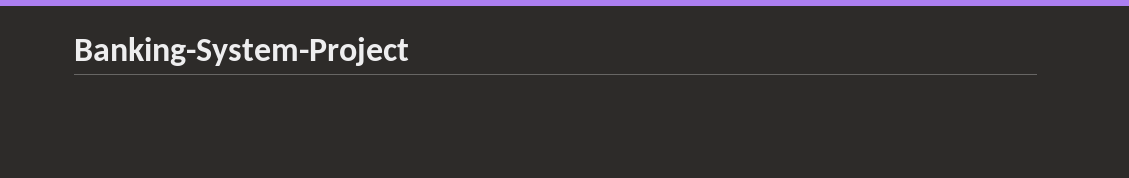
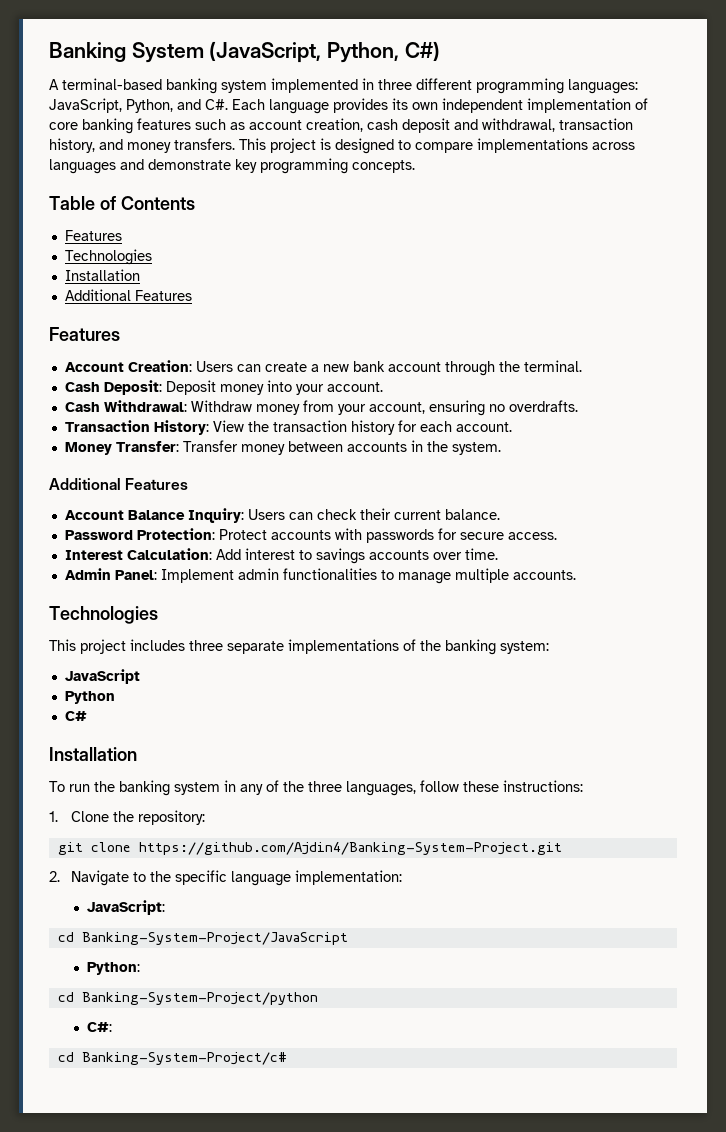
[74,37,409,66] Banking-System-Project -> [49,41,440,63] [49,78,638,94] [49,98,648,114] [49,118,633,134] [49,138,635,154] [49,158,415,174] [49,196,195,210] [64,230,122,241] [64,249,152,265] [64,269,140,281] [64,289,192,301] [49,327,120,341] [64,360,582,376] [64,380,383,395] [64,400,578,416] [64,420,512,435] [64,440,501,455] [49,478,189,490] [64,508,500,523] [64,528,557,543] [64,548,498,564] [64,568,576,584] [49,606,158,624] [49,639,549,655] [64,669,140,684] [64,691,115,704] [64,711,87,721] [49,747,137,761] [49,780,583,796] [49,810,206,825] [57,842,562,855] [49,870,403,886] [87,900,166,915] [57,932,348,945] [87,962,141,975] [57,992,318,1005] [87,1022,113,1032] [57,1052,287,1065] Banking System (JavaScript, Python, C#) // A terminal-based banking system implemented in three different programming languages: JavaScript, Python, and C#. Each language provides its own independent implementation of core banking features such as account creation, cash deposit and withdrawal, transaction history, and money transfers. This project is designed to compare implementations across languages and demonstrate key programming concepts. // Table of Contents // Features // Technologies // Installation // Additional Features // Features // Account Creation: Users can create a new bank account through the terminal. // Cash Deposit: Deposit money into your account. // Cash Withdrawal: Withdraw money from your account, ensuring no overdrafts. // Transaction History: View the transaction history for each account. // Money Transfer: Transfer money between accounts in the system. // Additional Features // Account Balance Inquiry: Users can check their current balance. // Password Protection: Protect accounts with passwords for secure access. // Interest Calculation: Add interest to savings accounts over time. // Admin Panel: Implement admin functionalities to manage multiple accounts. // Technologies // This project includes three separate implementations of the banking system: // JavaScript // Python // C# // Installation // To run the banking system in any of the three languages, follow these instructions: // 1. Clone the repository: // git clone https://github.com/Ajdin4/Banking-System-Project.git // 2. Navigate to the specific language implementation: // JavaScript: // cd Banking-System-Project/JavaScript // Python: // cd Banking-System-Project/python // C#: // cd Banking-System-Project/c#

